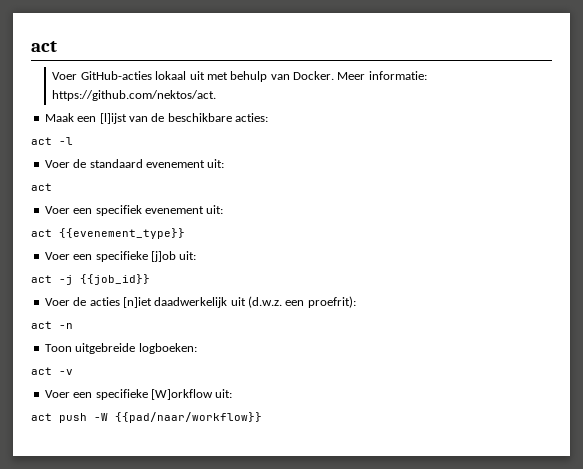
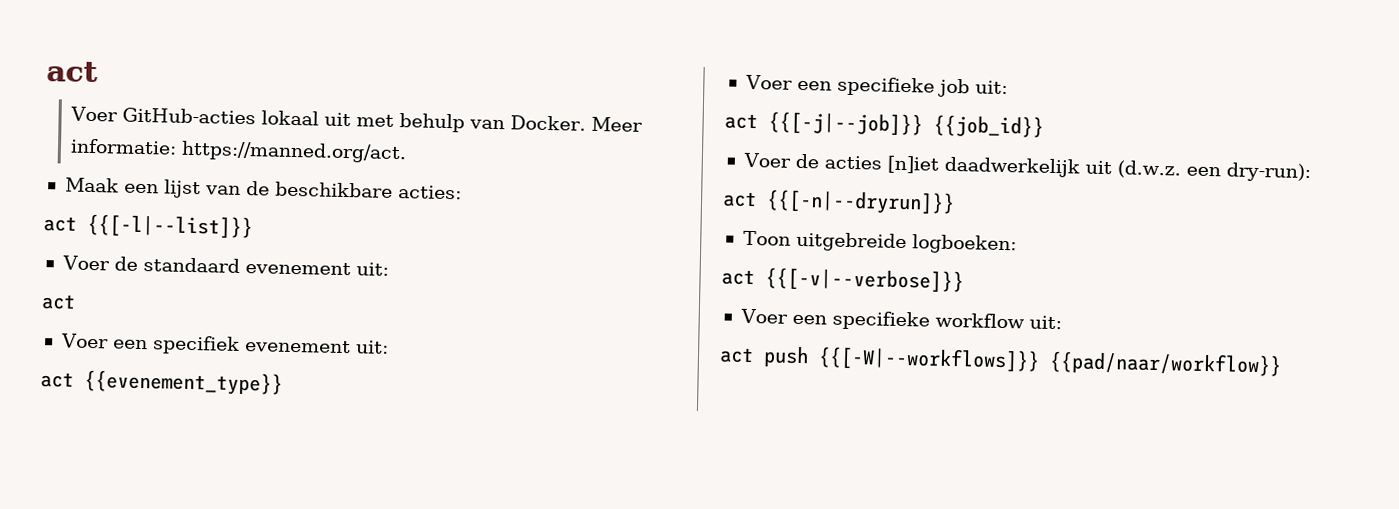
[52,90,217,101] https://github.com/nektos/act. -> [181,140,408,164] https://manned.org/act.
[99,113,127,124] [l]ijst -> [163,179,201,199] lijst
[59,137,73,145] -l -> [87,213,253,240] {{[-l|--list]}}
[150,251,197,262] [31,275,73,285] [j]ob uit: // act -j -> [937,78,1008,98] [724,111,923,137] job uit: // act {{[-j|--job]}}
[307,296,356,308] [31,321,73,329] proefrit): // act -n -> [1225,162,1311,183] [722,189,955,216] dry-run): // act {{[-n|--dryrun]}}
[59,369,73,375] [44,389,213,400] -v // Voer een specifieke [W]orkflow -> [765,267,964,294] [739,308,1025,331] {{[-v|--verbose]}} // Voer een specifieke workflow
[94,413,108,421] -W -> [818,346,1040,373] {{[-W|--workflows]}}

